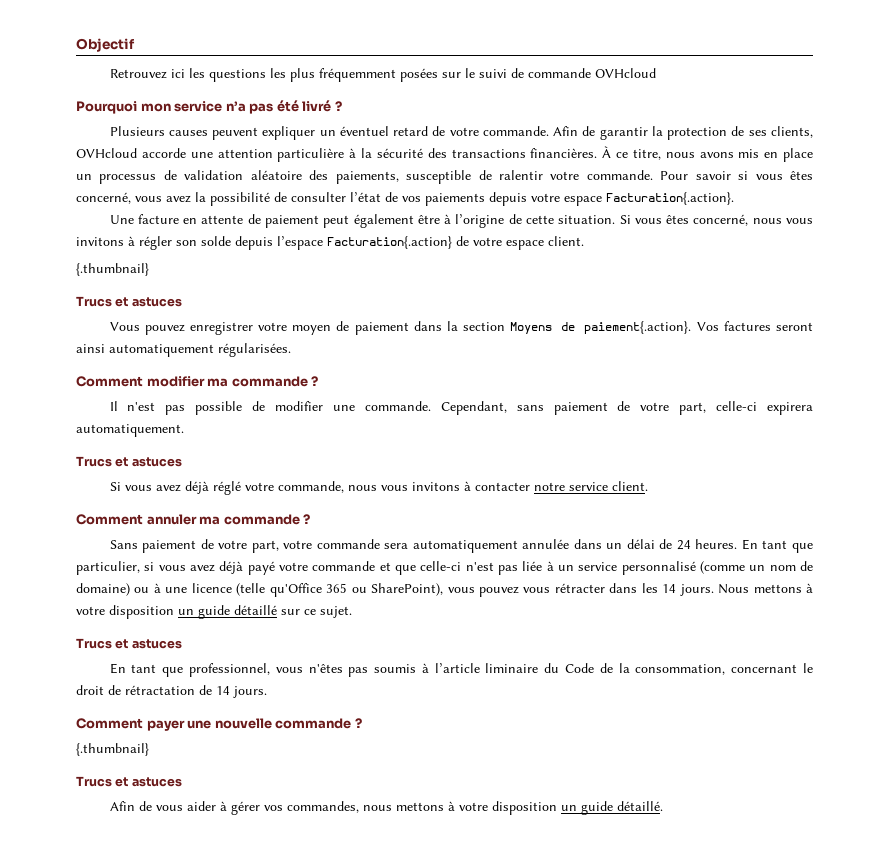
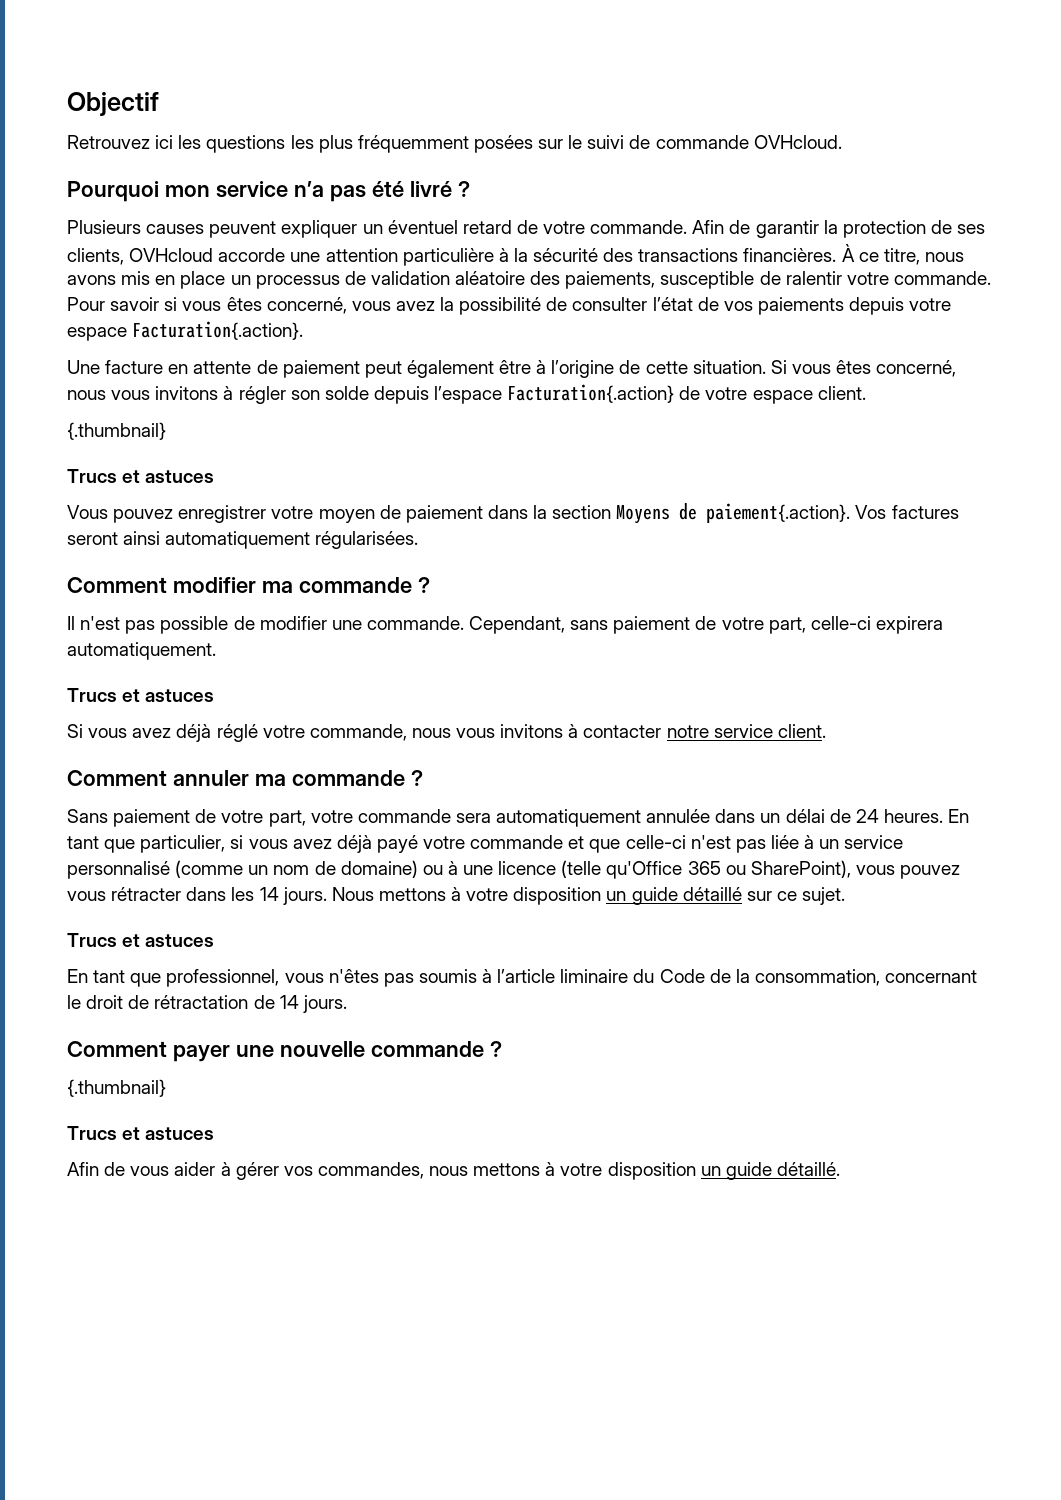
[594,68,656,78] OVHcloud -> [753,135,842,149] OVHcloud.

